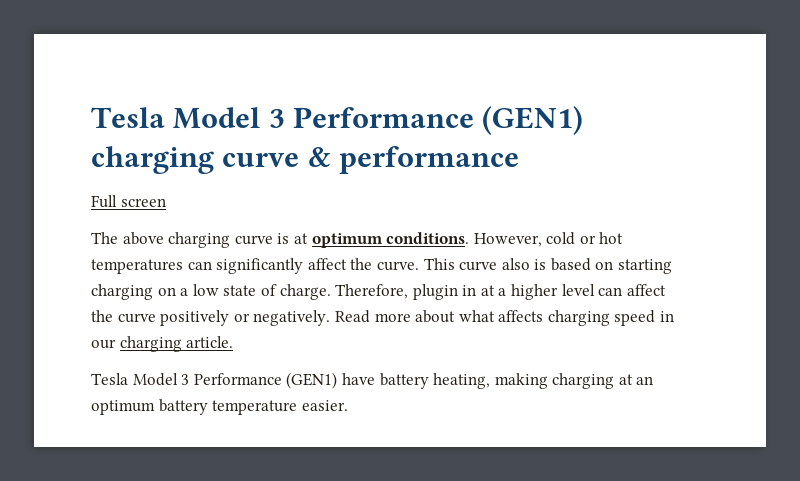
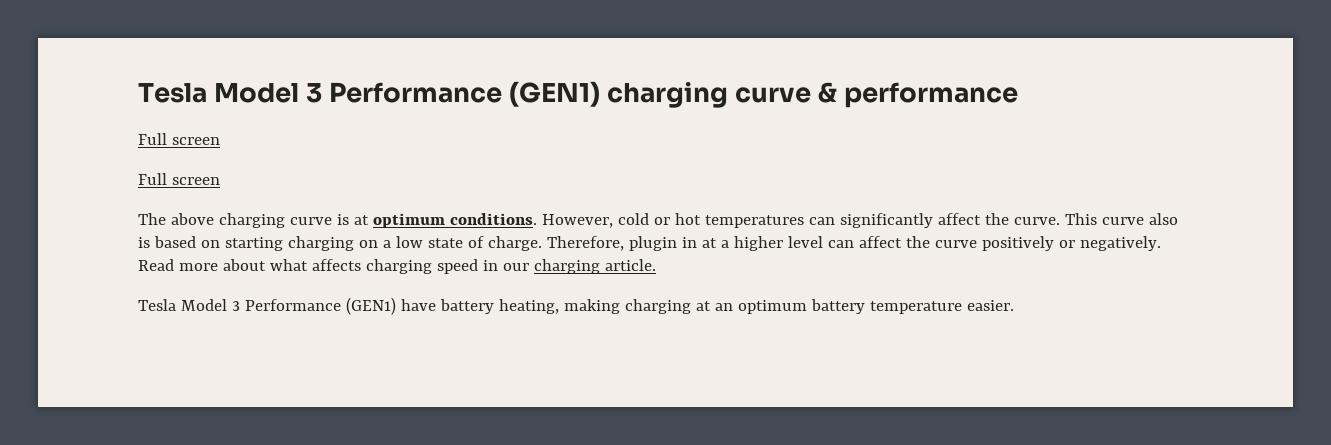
(166, 202) none -> [138,173,220,185] // Full screen

